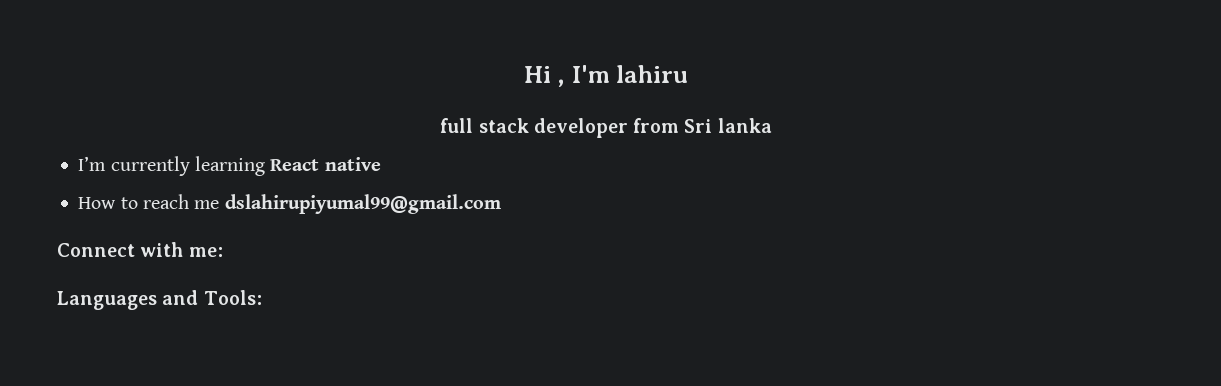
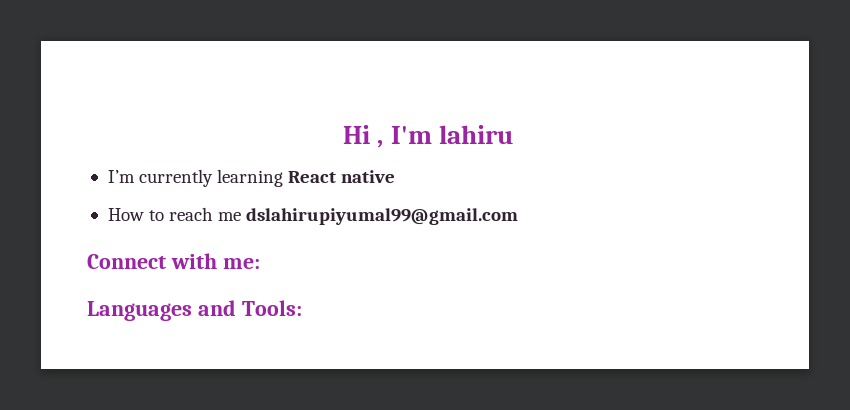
[440,118,772,138] // full stack developer from Sri lanka -> (513, 134) none

